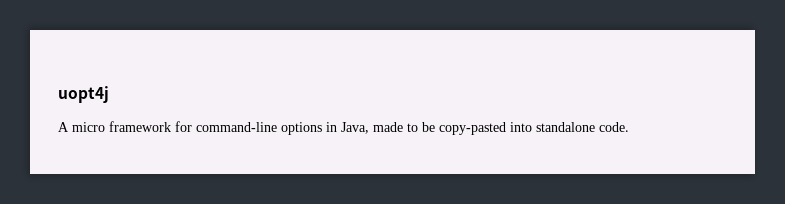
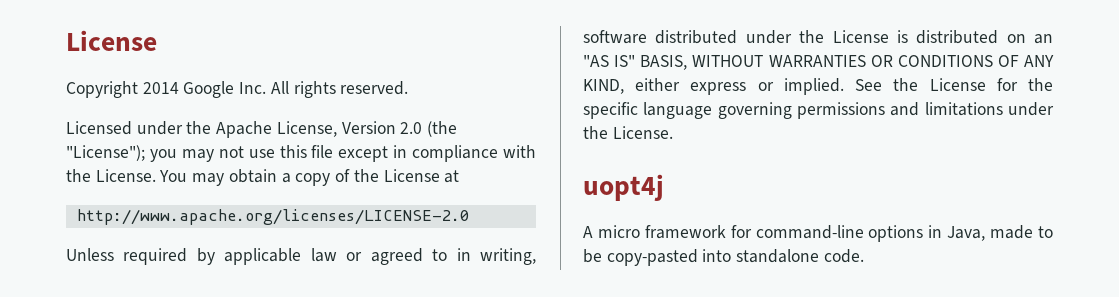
(58, 94) none -> [66,30,157,51] [66,81,409,98] [66,121,458,138] [66,145,536,162] [66,169,460,186] [76,209,469,225] [66,248,537,265] [583,30,1053,44] [583,55,1054,70] [583,78,1053,95] [583,102,1054,119] [583,126,673,139] License // Copyright 2014 Google Inc. All rights reserved. // Licensed under the Apache License, Version 2.0 (the "License"); you may not use this file except in compliance with the License. You may obtain a copy of the License at // http://www.apache.org/licenses/LICENSE-2.0 // Unless required by applicable law or agreed to in writing, software distributed under the License is distributed on an "AS IS" BASIS, WITHOUT WARRANTIES OR CONDITIONS OF ANY KIND, either express or implied. See the License for the specific language governing permissions and limitations under the License. //

